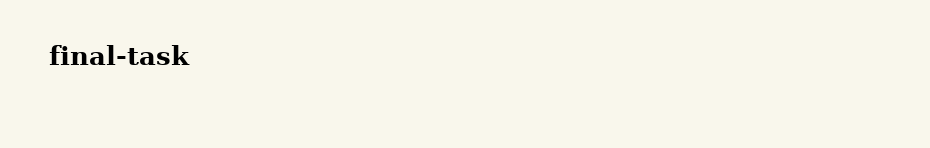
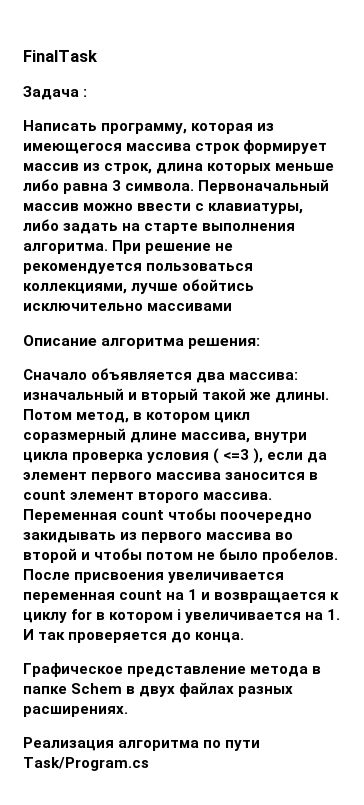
[49,45,190,65] final-task -> [23,50,98,62] [23,86,88,100] [23,120,275,134] [23,140,328,154] [23,163,335,174] [23,179,330,194] [23,203,304,214] [23,219,296,234] [23,240,234,254] [23,263,254,274] [23,279,255,294] [23,303,233,311] [23,335,261,349] [23,368,299,383] [23,388,330,403] [23,409,251,423] [23,428,308,443] [23,448,328,464] [23,472,319,483] [23,490,273,503] [23,508,313,523] [23,532,294,543] [23,548,339,563] [23,569,285,583] [23,589,340,603] [23,609,341,623] [23,629,245,643] [23,663,322,677] [23,682,294,697] [23,706,128,717] [23,737,261,751] [23,757,149,771] FinalTask // Задача : // Написать программу, которая из имеющегося массива строк формирует массив из строк, длина которых меньше либо равна 3 символа. Первоначальный массив можно ввести с клавиатуры, либо задать на старте выполнения алгоритма. При решение не рекомендуется пользоваться коллекциями, лучше обойтись исключительно массивами // Описание алгоритма решения: // Сначало объявляется два массива: изначальный и вторый такой же длины. Потом метод, в котором цикл соразмерный длине массива, внутри цикла проверка условия ( <=3 ), если да элемент первого массива заносится в count элемент второго массива. Переменная count чтобы поочередно закидывать из первого массива во второй и чтобы потом не было пробелов. После присвоения увеличивается переменная count на 1 и возвращается к циклу for в котором i увеличивается на 1. И так проверяется до конца. // Графическое представление метода в папке Schem в двух файлах разных расширениях. // Реализация алгоритма по пути Task/Program.cs

